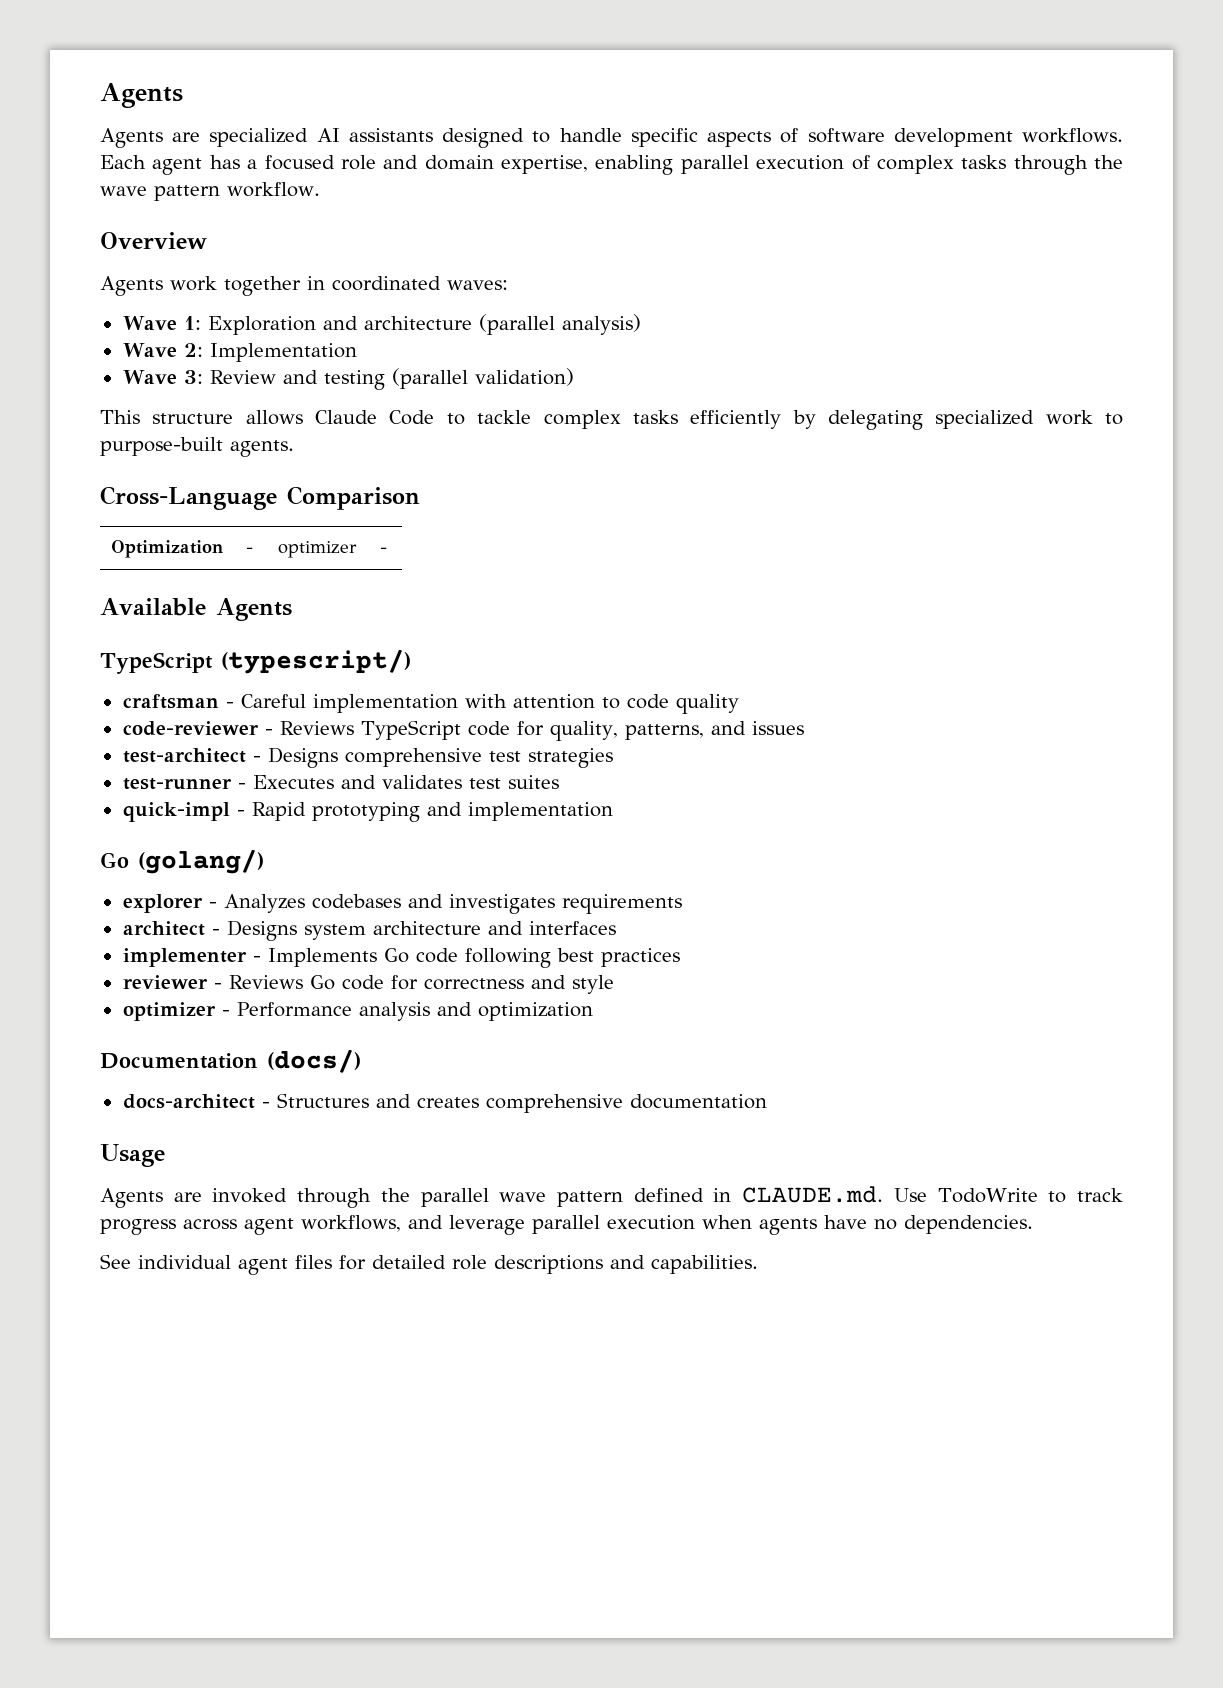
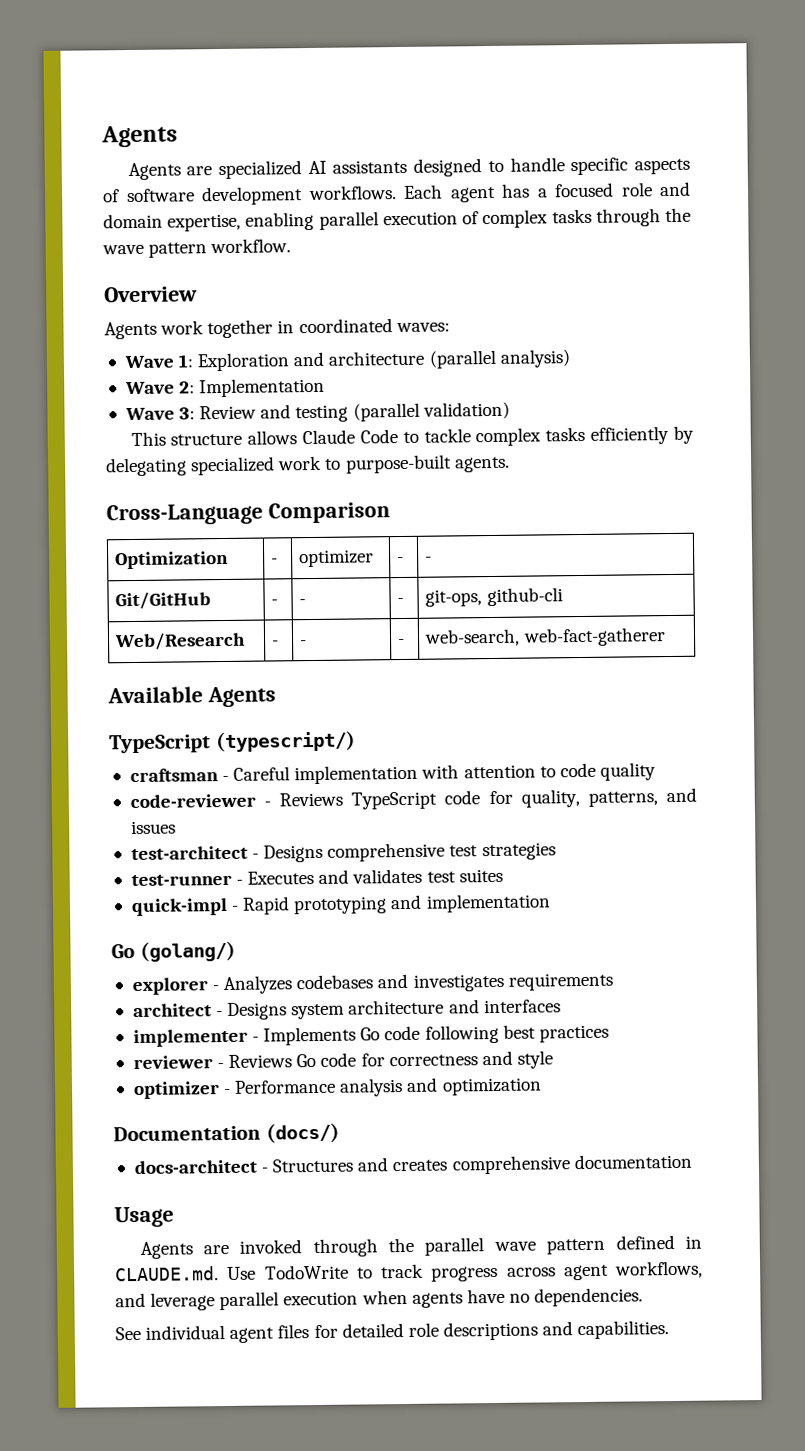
(388, 550) none -> [425,556,433,562] [115,591,212,610] [271,599,279,605] [299,599,307,605] [397,597,405,604] [425,587,563,607] [114,631,247,651] [272,640,280,646] [300,640,308,646] [398,638,406,645] [424,627,666,647] | - // Git/GitHub | - | - | - | git-ops, github-cli // Web/Research | - | - | - | web-search, web-fact-gatherer

